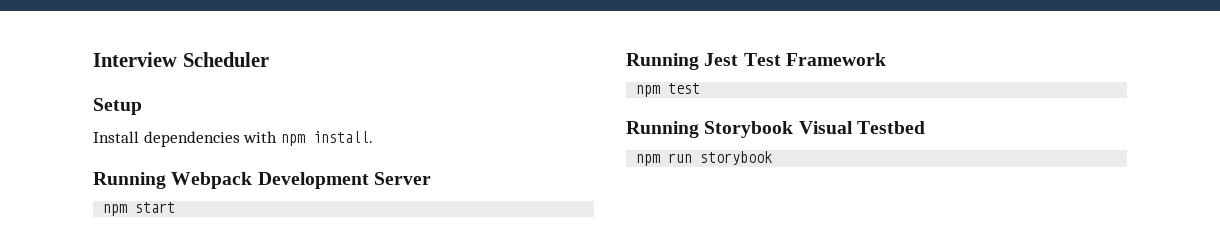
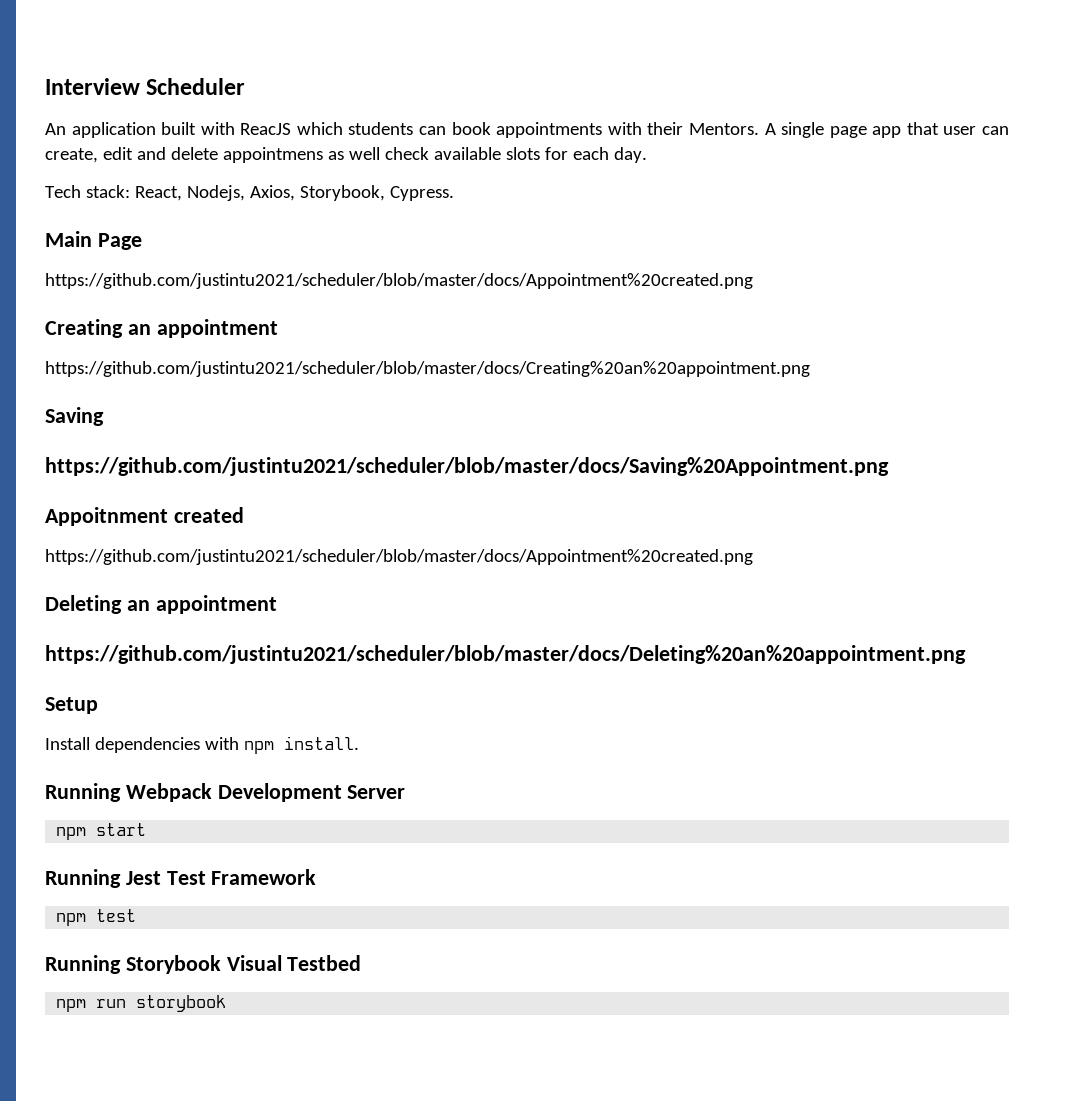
(269, 59) none -> [45,122,1009,138] [45,147,647,163] [45,185,454,201] [45,231,142,250] [45,273,753,289] [45,319,278,338] [45,361,810,377] [45,407,104,426] [45,457,889,476] [45,507,244,526] [45,549,753,565] [45,595,277,614] [45,645,966,664] // An application built with ReacJS which students can book appointments with their Mentors. A single page app that user can create, edit and delete appointmens as well check available slots for each day. // Tech stack: React, Nodejs, Axios, Storybook, Cypress. // Main Page // https://github.com/justintu2021/scheduler/blob/master/docs/Appointment%20created.png // Creating an appointment // https://github.com/justintu2021/scheduler/blob/master/docs/Creating%20an%20appointment.png // Saving // https://github.com/justintu2021/scheduler/blob/master/docs/Saving%20Appointment.png // Appoitnment created // https://github.com/justintu2021/scheduler/blob/master/docs/Appointment%20created.png // Deleting an appointment // https://github.com/justintu2021/scheduler/blob/master/docs/Deleting%20an%20appointment.png

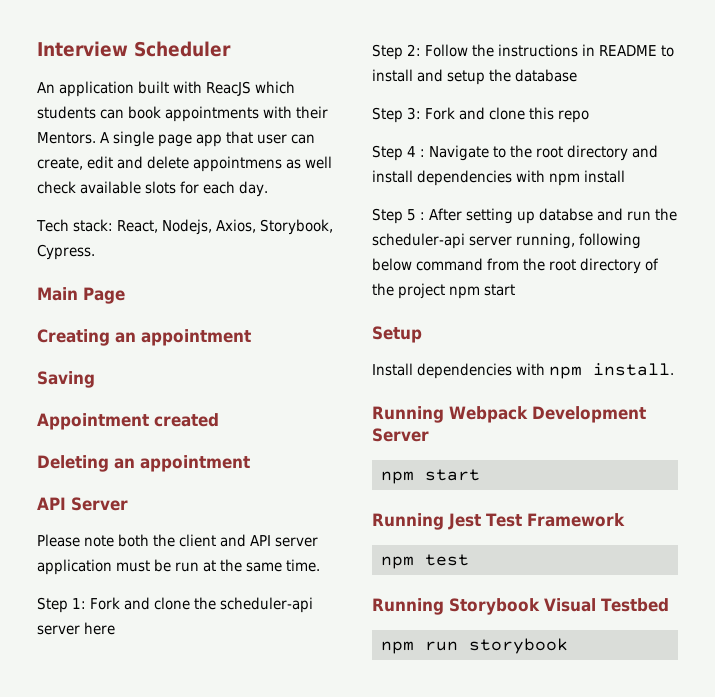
[45,273,753,289] // https://github.com/justintu2021/scheduler/blob/master/docs/Appointment%20created.png -> (125, 295) none
[45,361,810,377] // https://github.com/justintu2021/scheduler/blob/master/docs/Creating%20an%20appointment.png -> (251, 337) none
[45,457,889,476] [45,507,168,526] https://github.com/justintu2021/scheduler/blob/master/docs/Saving%20Appointment.png // Appoitnment -> [37,413,149,430] Appointment
[45,549,753,565] // https://github.com/justintu2021/scheduler/blob/master/docs/Appointment%20created.png -> (219, 420) none
[45,645,966,664] https://github.com/justintu2021/scheduler/blob/master/docs/Deleting%20an%20appointment.png -> [37,497,128,511] [37,534,318,547] [37,559,320,575] [37,597,313,613] [37,622,115,635] [372,44,674,60] [372,69,577,85] [372,107,589,123] [372,145,658,161] [372,170,625,186] [372,208,677,224] [372,233,641,249] [372,258,659,274] [372,283,515,299] API Server // Please note both the client and API server application must be run at the same time. // Step 1: Fork and clone the scheduler-api server here // Step 2: Follow the instructions in README to install and setup the database // Step 3: Fork and clone this repo // Step 4 : Navigate to the root directory and install dependencies with npm install // Step 5 : After setting up databse and run the scheduler-api server running, following below command from the root directory of the project npm start

